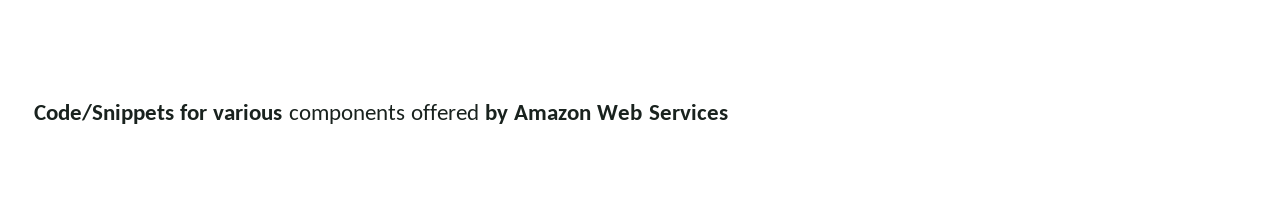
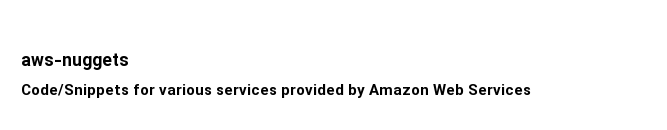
(34, 114) none -> [21,53,129,70] aws-nuggets //
[288,104,479,124] components offered -> [216,84,345,98] services provided

